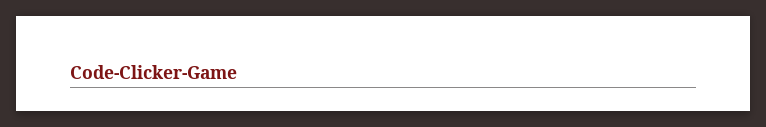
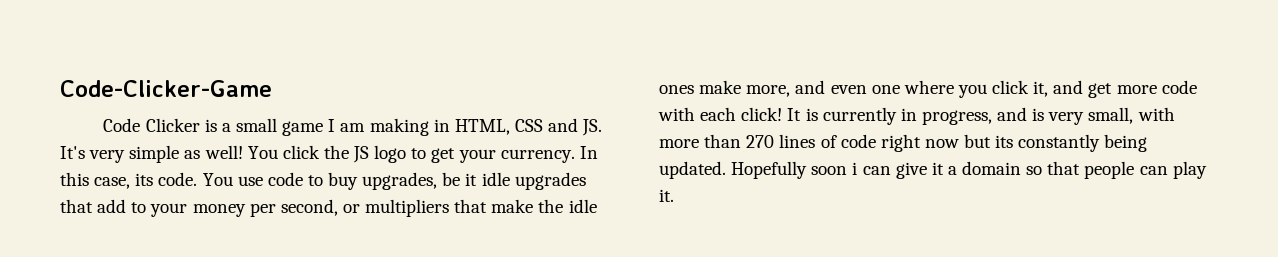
(237, 72) none -> [103,118,603,136] [60,145,598,163] [60,172,586,190] [60,199,597,217] [659,80,1197,98] [658,107,1175,125] [659,134,1148,152] [659,161,1207,179] [659,189,674,202] // Code Clicker is a small game I am making in HTML, CSS and JS. It's very simple as well! You click the JS logo to get your currency. In this case, its code. You use code to buy upgrades, be it idle upgrades that add to your money per second, or multipliers that make the idle ones make more, and even one where you click it, and get more code with each click! It is currently in progress, and is very small, with more than 270 lines of code right now but its constantly being updated. Hopefully soon i can give it a domain so that people can play it.

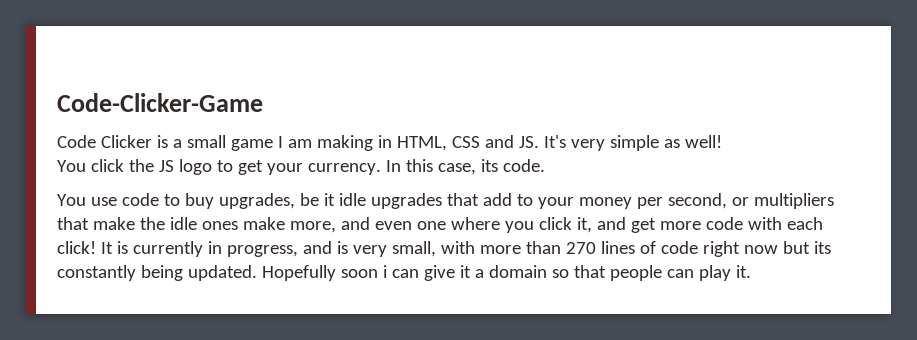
(243, 152) none -> (722, 141) //
(198, 179) none -> (545, 165) //

